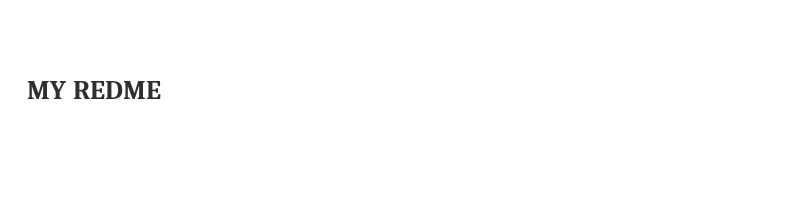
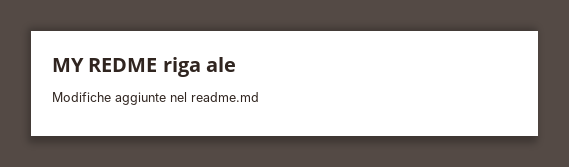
(162, 90) none -> [162,57,237,77] [52,92,259,105] riga ale // Modifiche aggiunte nel readme.md

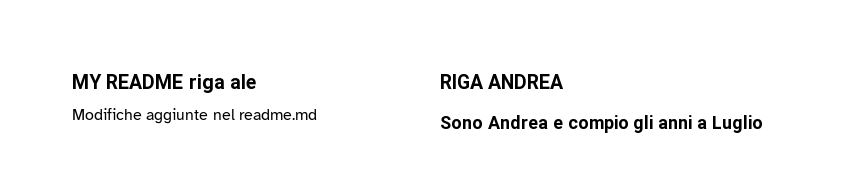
[88,58,158,72] REDME -> [106,74,184,89] README
(259, 97) none -> [440,74,565,89] [440,115,764,133] // RIGA ANDREA // Sono Andrea e compio gli anni a Luglio

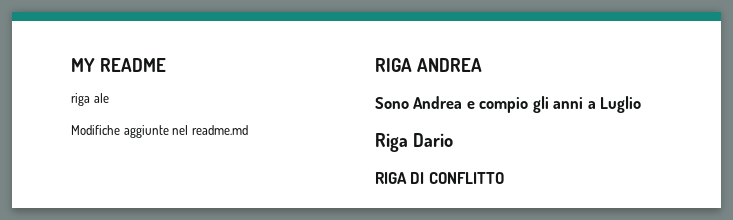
(184, 81) none -> (166, 65) //
(764, 124) none -> [375,133,453,152] [375,172,504,184] // Riga Dario // RIGA DI CONFLITTO

